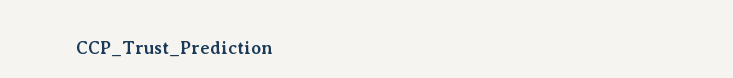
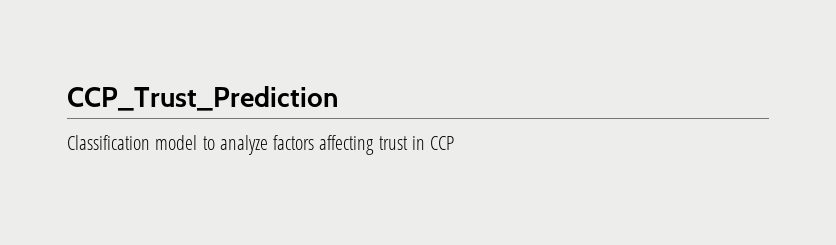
(273, 49) none -> [67,135,455,155] // Classification model to analyze factors affecting trust in CCP

